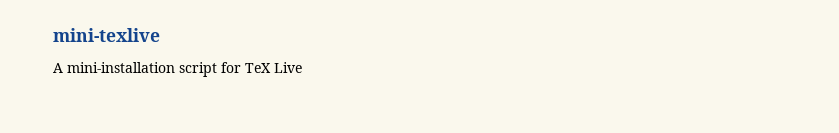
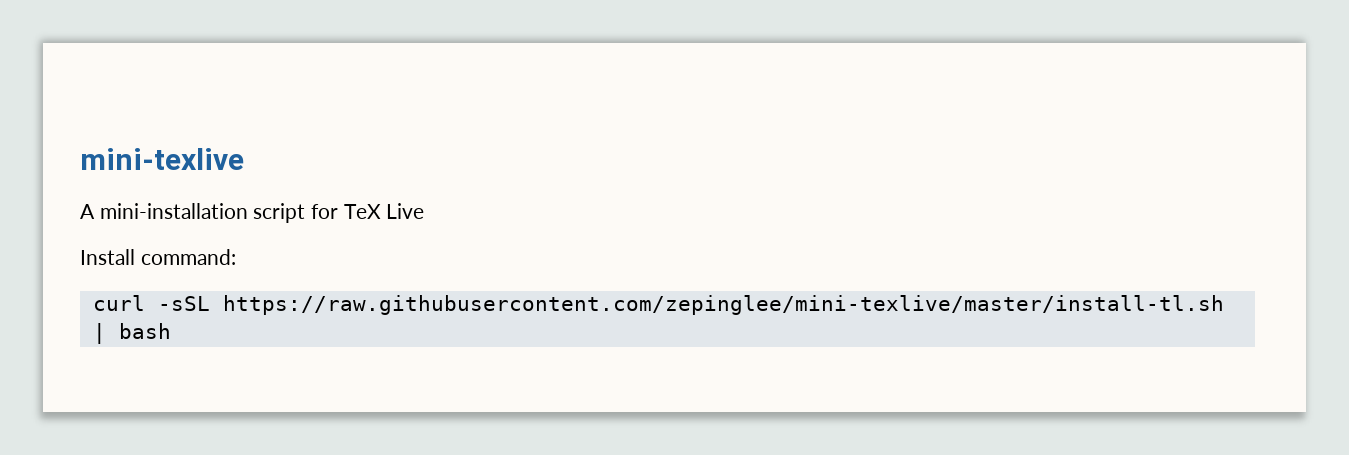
(302, 67) none -> [80,249,236,265] [92,295,1224,315] [92,323,171,344] // Install command: // curl -sSL https://raw.githubusercontent.com/zepinglee/mini-texlive/master/install-tl.sh | bash

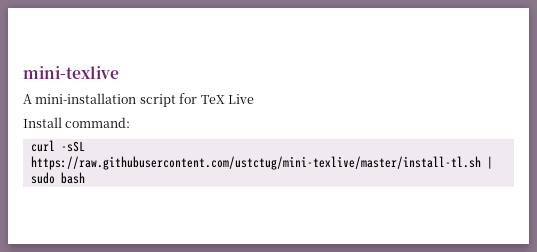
[222,295,1224,315] [92,323,106,344] https://raw.githubusercontent.com/zepinglee/mini-texlive/master/install-tl.sh | -> [30,156,493,170] [30,172,55,184] https://raw.githubusercontent.com/ustctug/mini-texlive/master/install-tl.sh | sudo

